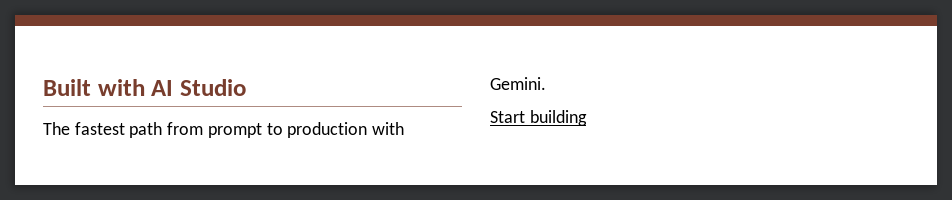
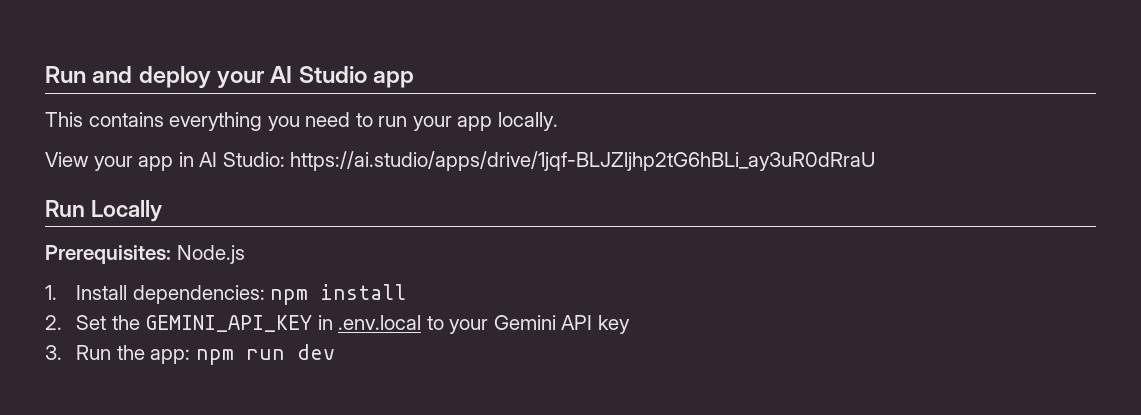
[43,79,246,96] [43,122,405,138] [490,77,546,90] [490,110,587,126] Built with AI Studio // The fastest path from prompt to production with Gemini. // Start building -> [45,66,415,88] [45,112,558,131] [45,151,876,171] [45,200,163,222] [45,245,245,264] [45,284,407,305] [45,315,630,334] [45,344,335,365] Run and deploy your AI Studio app // This contains everything you need to run your app locally. // View your app in AI Studio: https://ai.studio/apps/drive/1jqf-BLJZljhp2tG6hBLi_ay3uR0dRraU // Run Locally // Prerequisites: Node.js // 1. Install dependencies: npm install // 2. Set the GEMINI_API_KEY in .env.local to your Gemini API key // 3. Run the app: npm run dev

